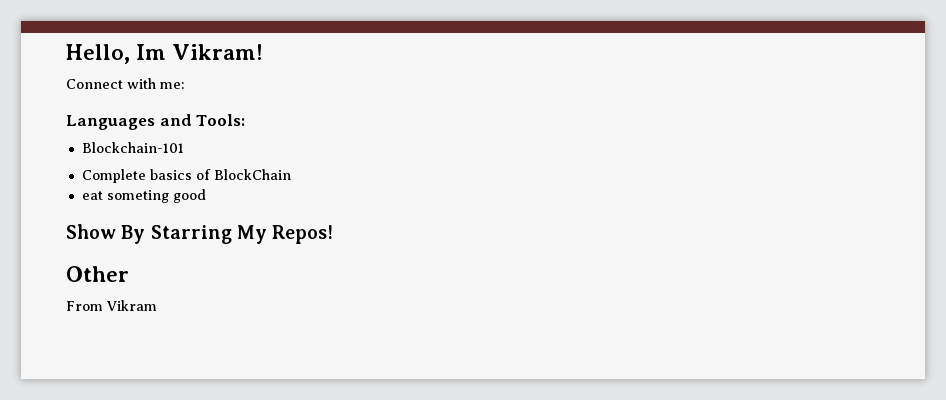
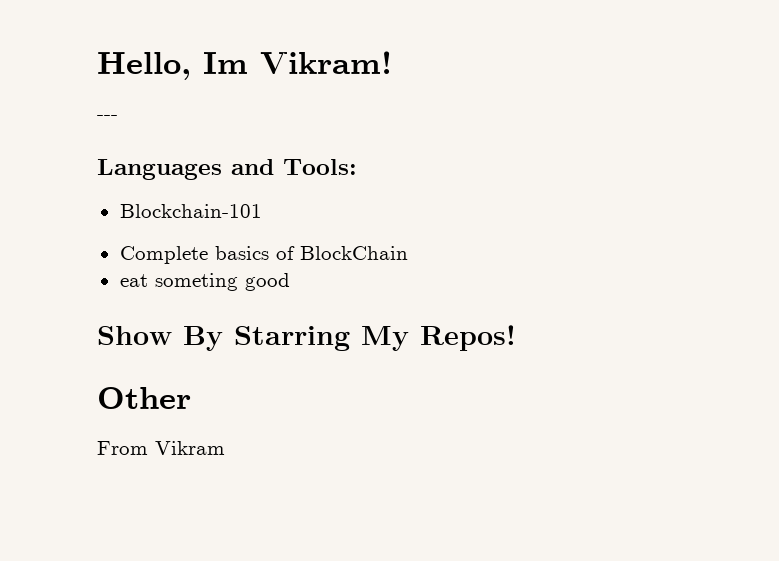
[66,78,185,89] Connect with me: -> [97,115,118,120] ---

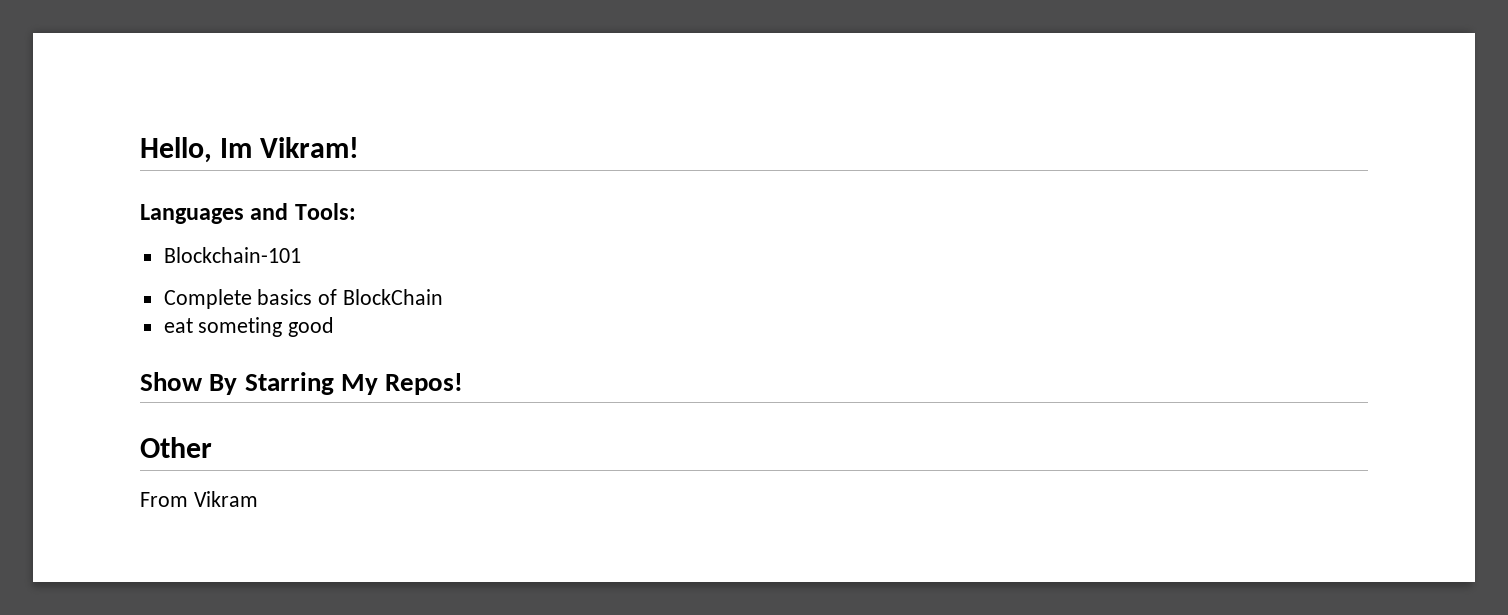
[97,115,118,120] // --- -> (360, 147) none

